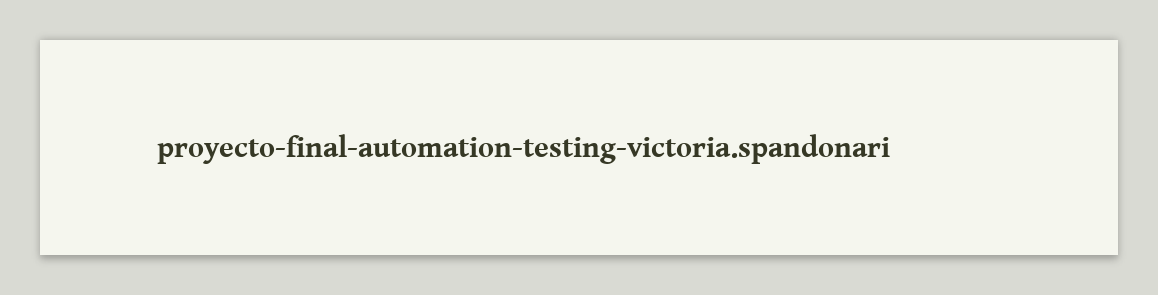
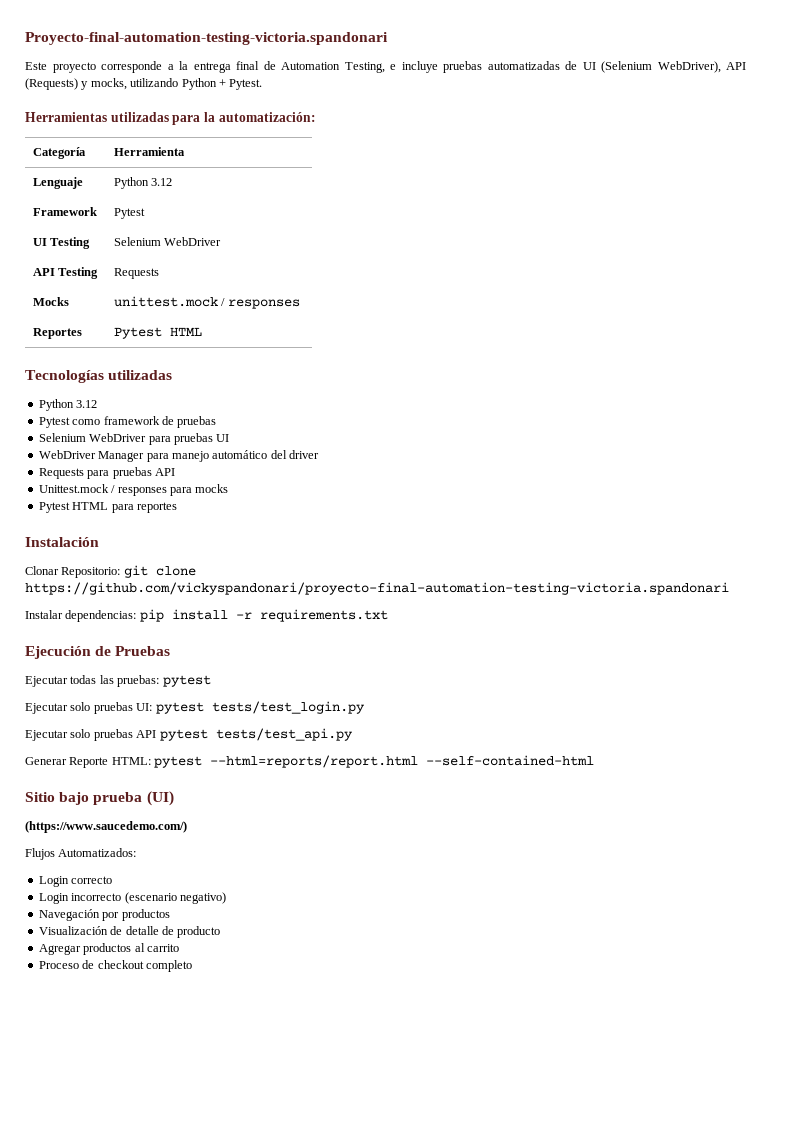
[157,134,890,164] proyecto-final-automation-testing-victoria.spandonari -> [25,32,388,45] [25,61,746,73] [25,78,263,90] [25,112,316,125] [32,147,86,159] [113,147,185,156] [32,177,83,189] [113,177,173,189] [32,207,97,216] [113,208,145,219] [32,237,91,249] [113,237,222,246] [32,267,99,279] [113,268,159,279] [32,297,69,306] [113,296,300,309] [32,328,82,339] [113,327,202,339] [25,370,173,383] [38,399,98,411] [38,416,217,428] [38,433,230,445] [38,450,319,462] [38,467,175,479] [38,484,229,496] [38,502,177,513] [25,537,99,547] [25,565,196,578] [25,582,729,595] [25,609,388,622] [25,646,171,659] [25,675,211,687] [25,701,365,714] [25,728,353,741] [25,755,595,768] [25,791,174,806] [25,821,187,833] [25,848,137,860] [38,876,113,887] [38,892,226,904] [38,909,170,921] [38,926,221,938] [38,943,179,955] [38,960,192,972] Proyecto-final-automation-testing-victoria.spandonari // Este proyecto corresponde a la entrega final de Automation Testing, e incluye pruebas automatizadas de UI (Selenium WebDriver), API (Requests) y mocks, utilizando Python + Pytest. // Herramientas utilizadas para la automatización: // Categoría | Herramienta // Lenguaje | Python 3.12 // Framework | Pytest // UI Testing | Selenium WebDriver // API Testing | Requests // Mocks | unittest.mock / responses // Reportes | Pytest HTML // Tecnologías utilizadas // Python 3.12 // Pytest como framework de pruebas // Selenium WebDriver para pruebas UI // WebDriver Manager para manejo automático del driver // Requests para pruebas API // Unittest.mock / responses para mocks // Pytest HTML para reportes // Instalación // Clonar Repositorio: git clone https://github.com/vickyspandonari/proyecto-final-automation-testing-victoria.spandonari // Instalar dependencias: pip install -r requirements.txt // Ejecución de Pruebas // Ejecutar todas las pruebas: pytest // Ejecutar solo pruebas UI: pytest tests/test_login.py // Ejecutar solo pruebas API pytest tests/test_api.py // Generar Reporte HTML: pytest --html=reports/report.html --self-contained-html // Sitio bajo prueba (UI) // (https://www.saucedemo.com/) // Flujos Automatizados: // Login correcto // Login incorrecto (escenario negativo) // Navegación por productos // Visualización de detalle de producto // Agregar productos al carrito // Proceso de checkout completo

